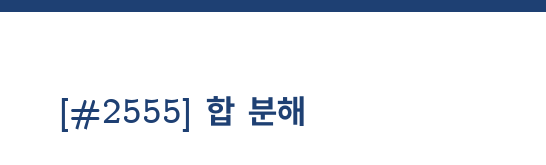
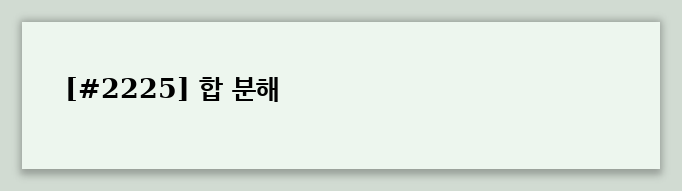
[58,98,193,132] [#2555] -> [65,77,190,101] [#2225]

